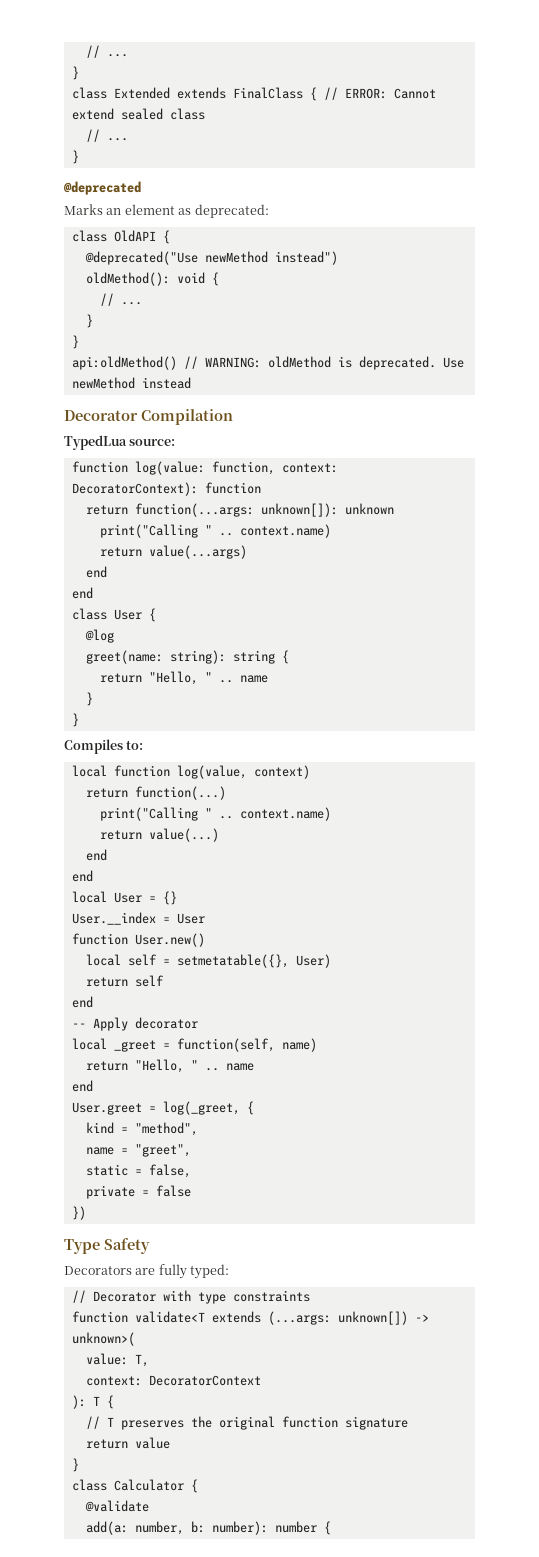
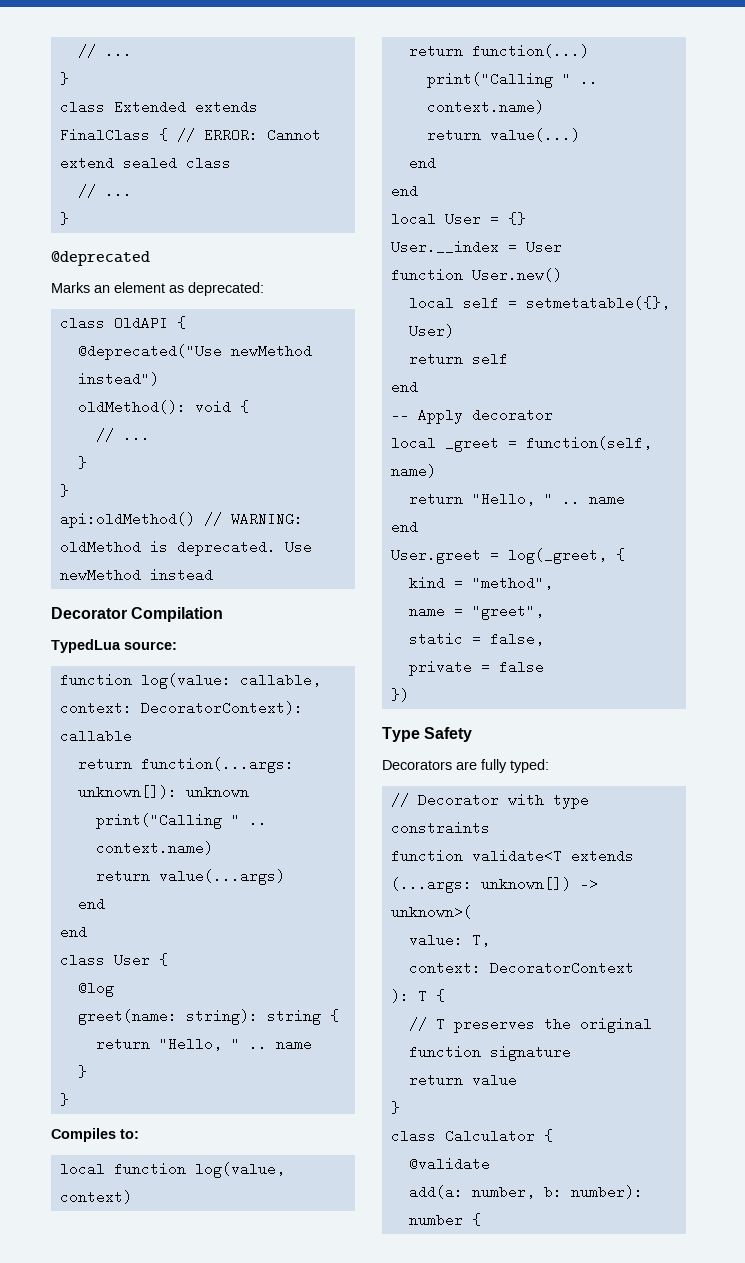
[211,461,275,475] function, -> [239,673,321,687] callable,
[204,482,261,494] function -> [59,729,132,743] callable

